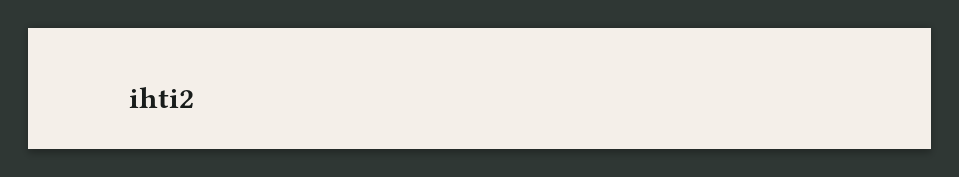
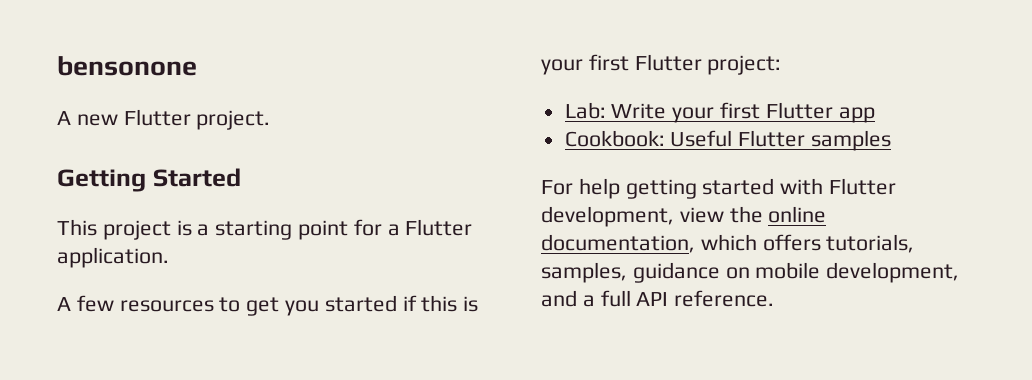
[129,87,194,108] ihti2 -> [57,56,197,76] [57,109,271,130] [57,168,241,192] [57,219,473,240] [57,247,169,268] [57,295,479,316] [541,54,782,75] [564,102,875,123] [564,130,892,151] [541,178,897,199] [541,206,827,227] [541,234,915,253] [541,262,960,283] [541,290,775,307] bensonone // A new Flutter project. // Getting Started // This project is a starting point for a Flutter application. // A few resources to get you started if this is your first Flutter project: // Lab: Write your first Flutter app // Cookbook: Useful Flutter samples // For help getting started with Flutter development, view the online documentation, which offers tutorials, samples, guidance on mobile development, and a full API reference.

